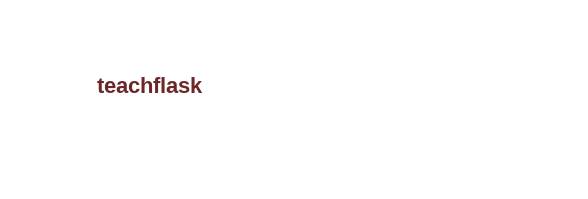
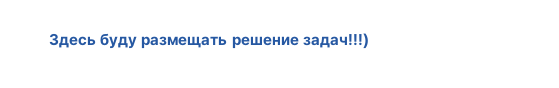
[97,77,203,93] teachflask -> [49,33,369,49] Здесь буду размещать решение задач!!!)

